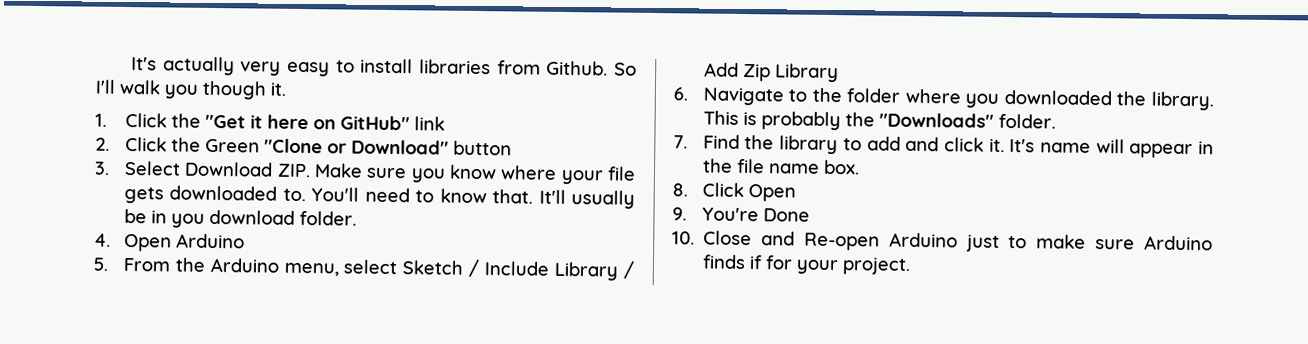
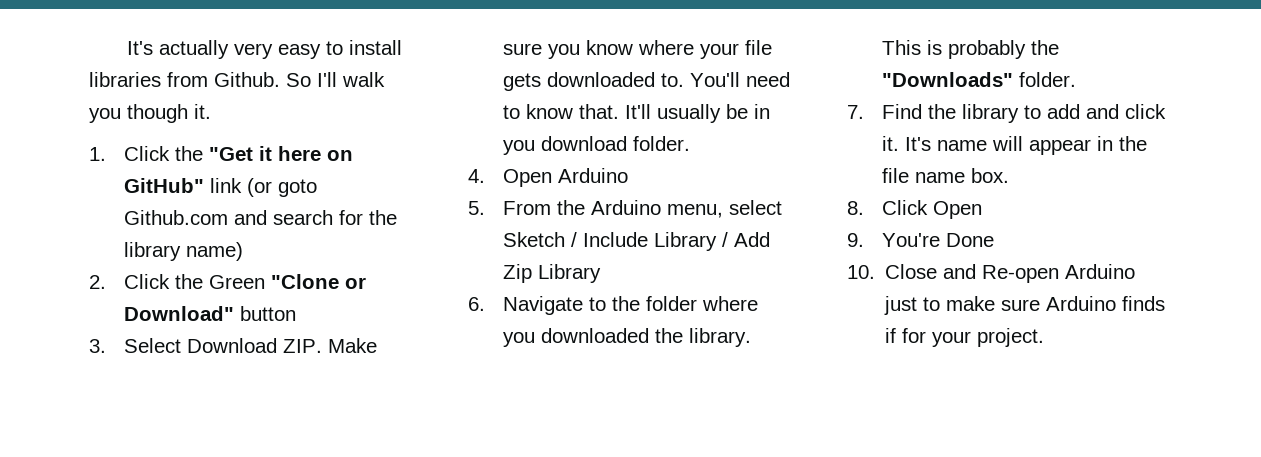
(445, 123) none -> [247,178,318,197] [124,210,398,225] [124,242,244,261] (or goto Github.com and search for the library name)

